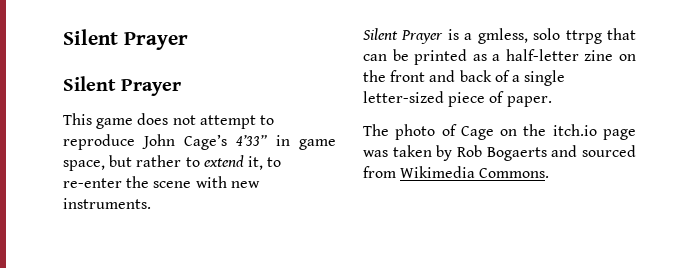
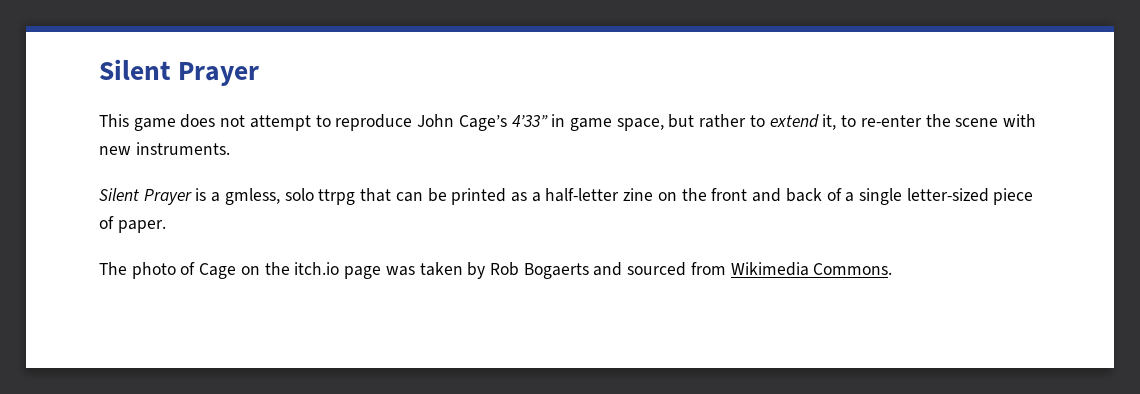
[63,29,188,50] [63,76,182,96] Silent Prayer // Silent Prayer -> [99,59,260,86] Silent Prayer

